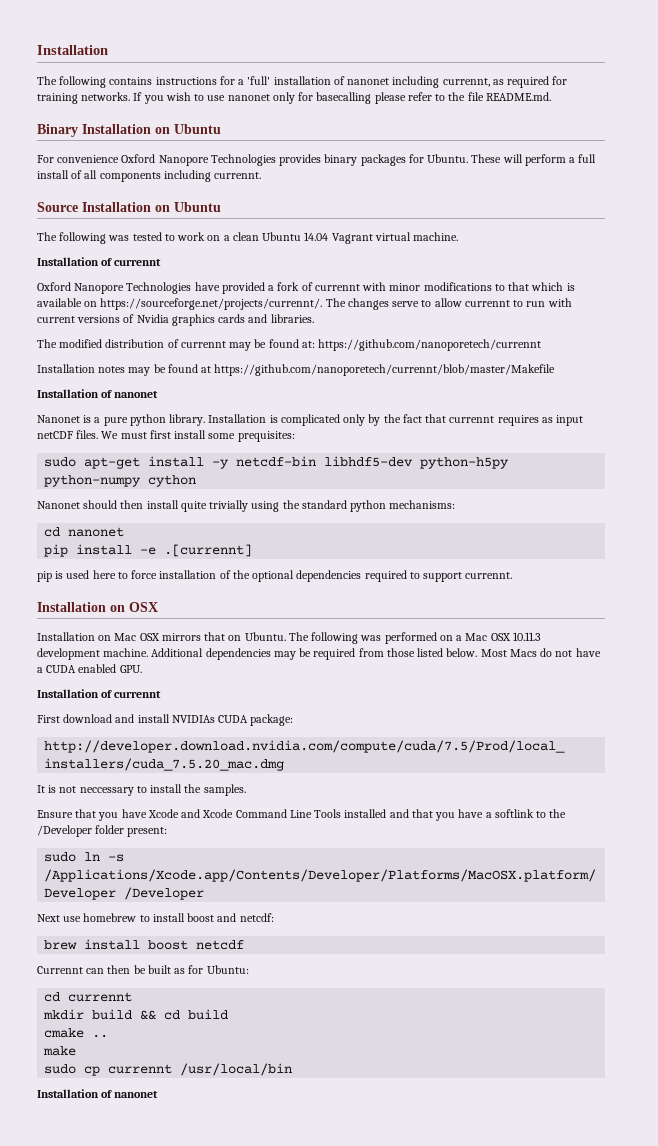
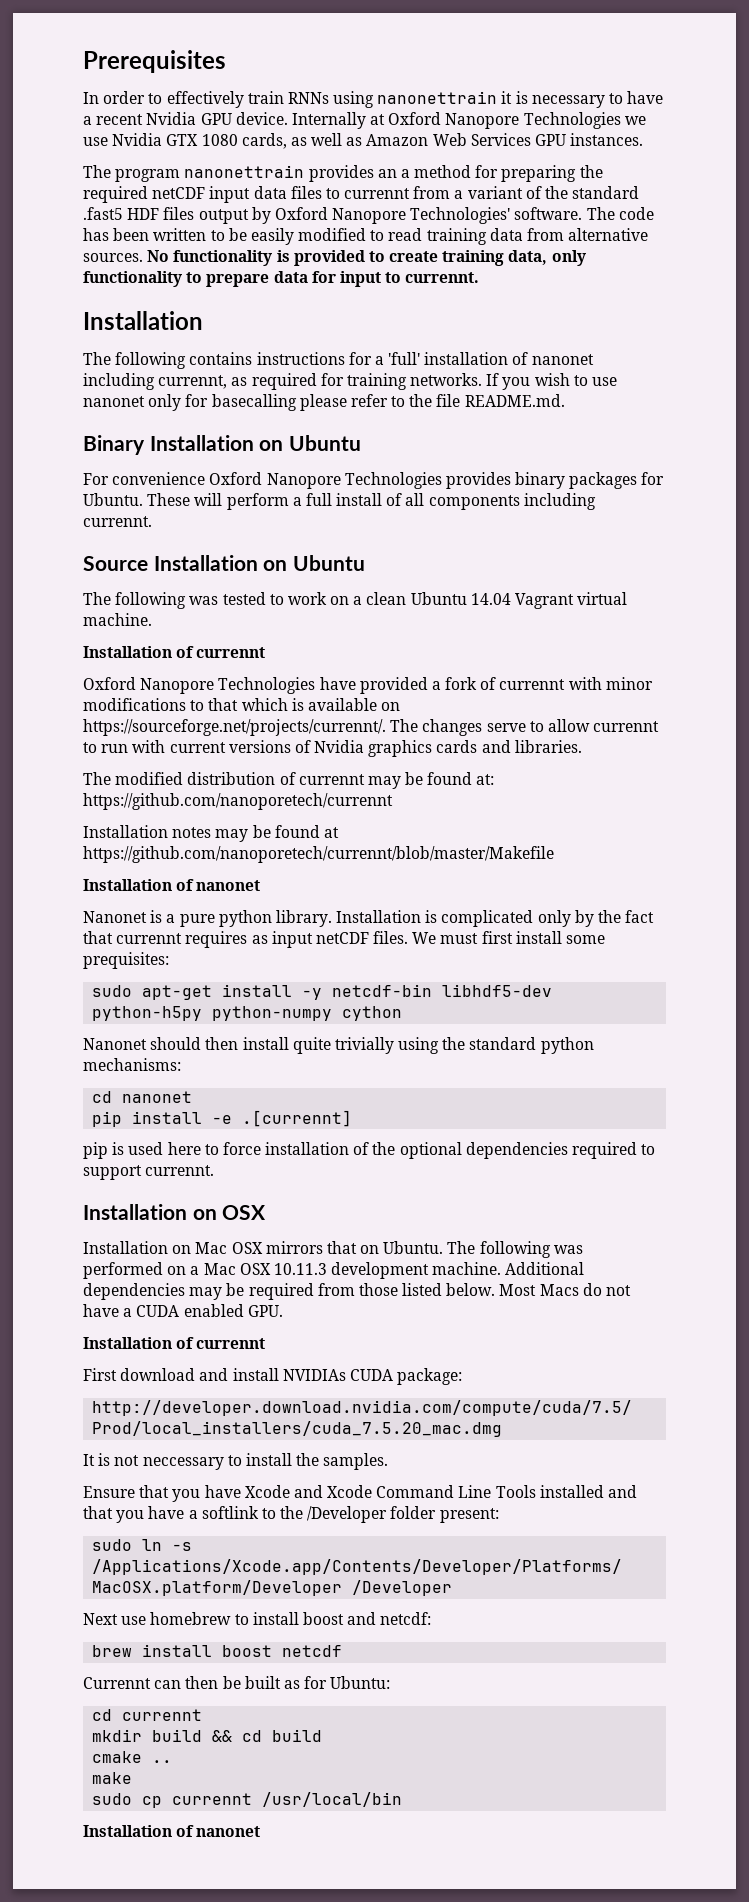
(37, 50) none -> [83,50,226,73] [83,91,664,108] [83,112,646,129] [83,133,644,149] [83,165,603,182] [83,186,640,203] [83,207,654,224] [83,228,649,245] [83,250,586,266] [83,271,480,287] Prerequisites // In order to effectively train RNNs using nanonettrain it is necessary to have a recent Nvidia GPU device. Internally at Oxford Nanopore Technologies we use Nvidia GTX 1080 cards, as well as Amazon Web Services GPU instances. // The program nanonettrain provides an a method for preparing the required netCDF input data files to currennt from a variant of the standard .fast5 HDF files output by Oxford Nanopore Technologies' software. The code has been written to be easily modified to read training data from alternative sources. No functionality is provided to create training data, only functionality to prepare data for input to currennt. //

